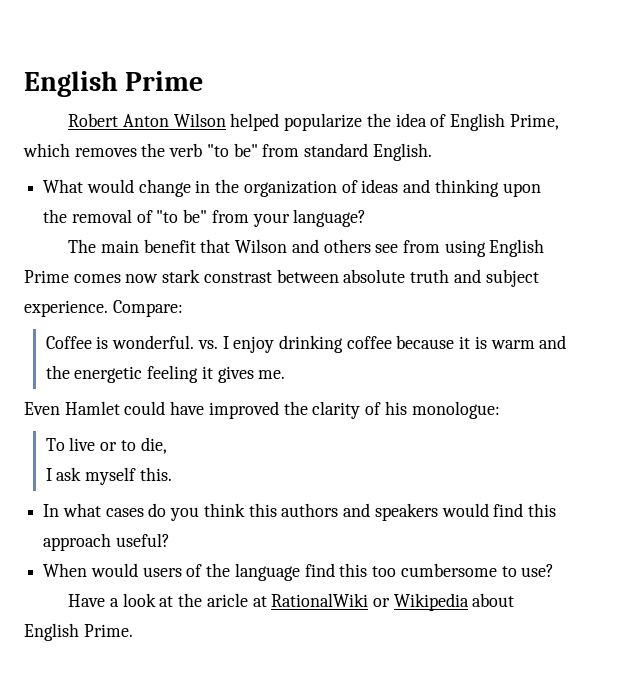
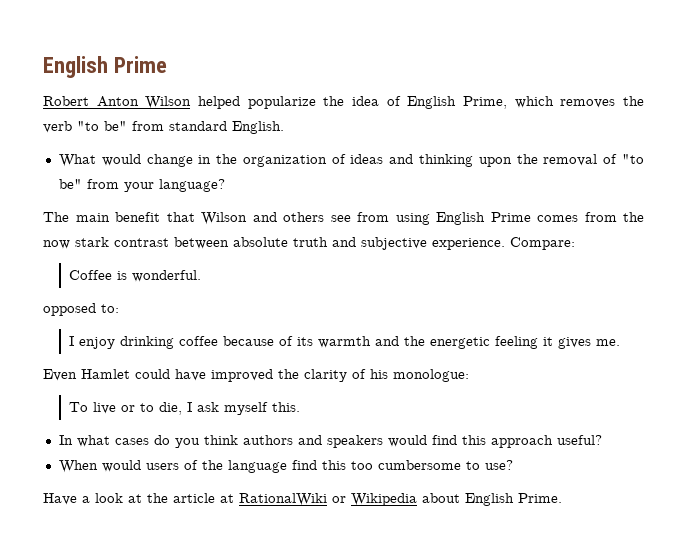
(121, 278) none -> [584,212,644,222] from the
[203,272,272,283] constrast -> [114,238,169,247] contrast
[485,269,539,287] subject -> [361,237,427,250] subjective
[197,340,218,349] vs. -> [43,303,119,316] // opposed to: //
[459,336,535,349] it is warm -> [279,336,372,348] of its warmth
(167, 445) // -> (183, 408) none
[248,503,277,517] this -> (238, 440) none
[206,593,248,607] aricle -> [173,493,215,503] article

